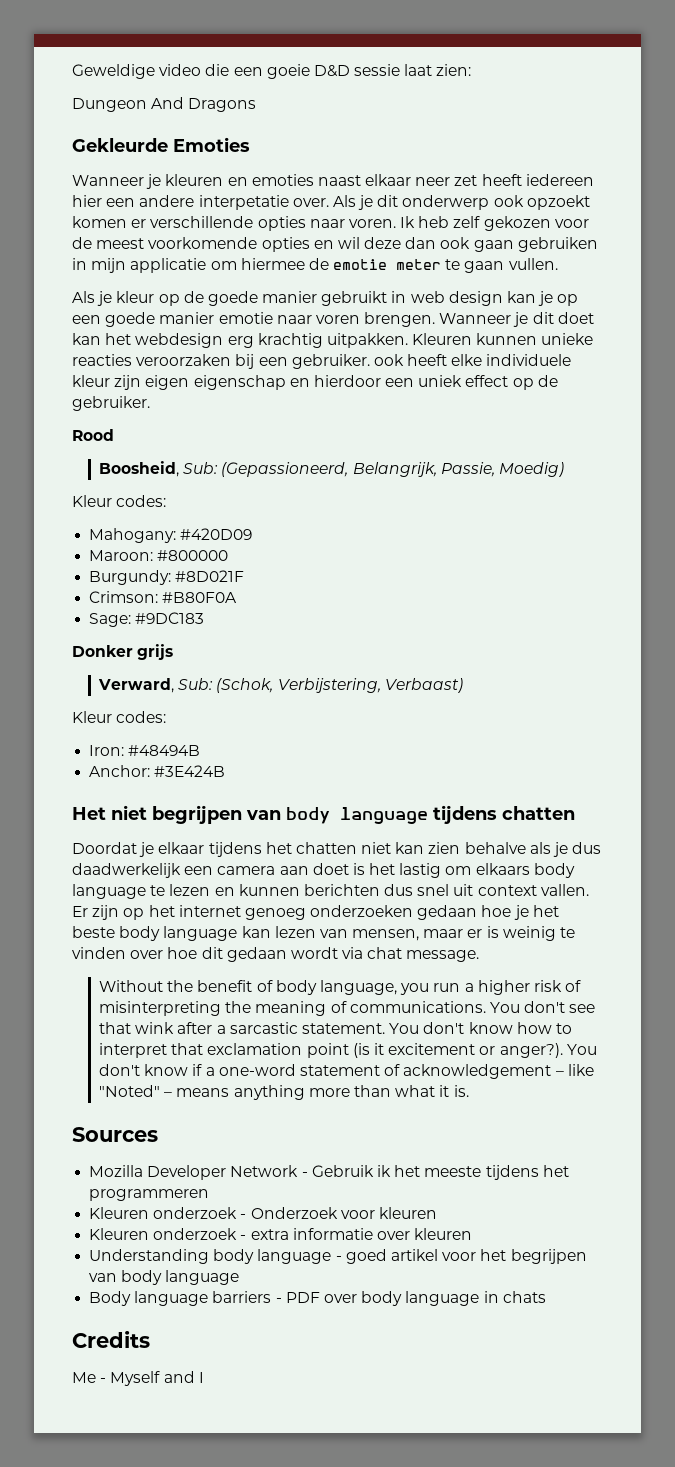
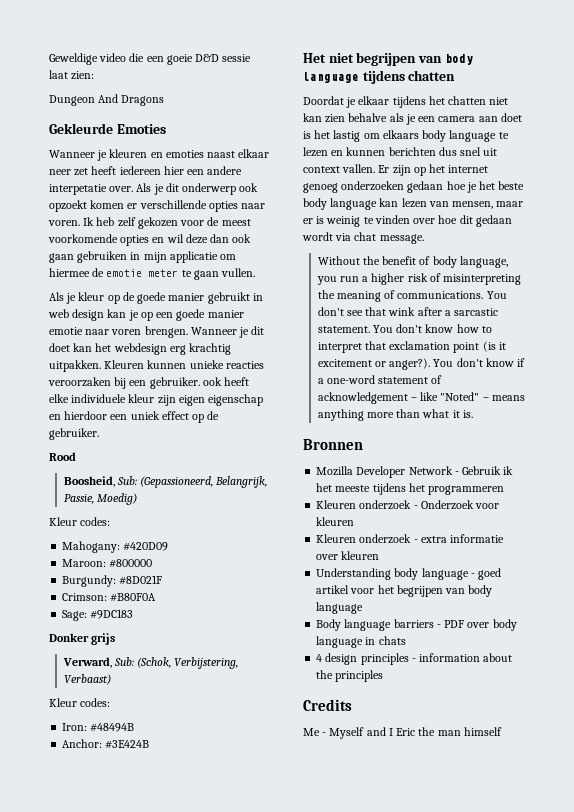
[572,842,602,854] [72,863,181,878] dus daadwerkelijk -> (416, 119) none
[72,1127,158,1142] Sources -> [303,439,363,450] Bronnen
(546, 1297) none -> [316,653,513,665] [316,670,384,682] // 4 design principles - information about the principles
(204, 1377) none -> [396,727,502,736] Eric the man himself

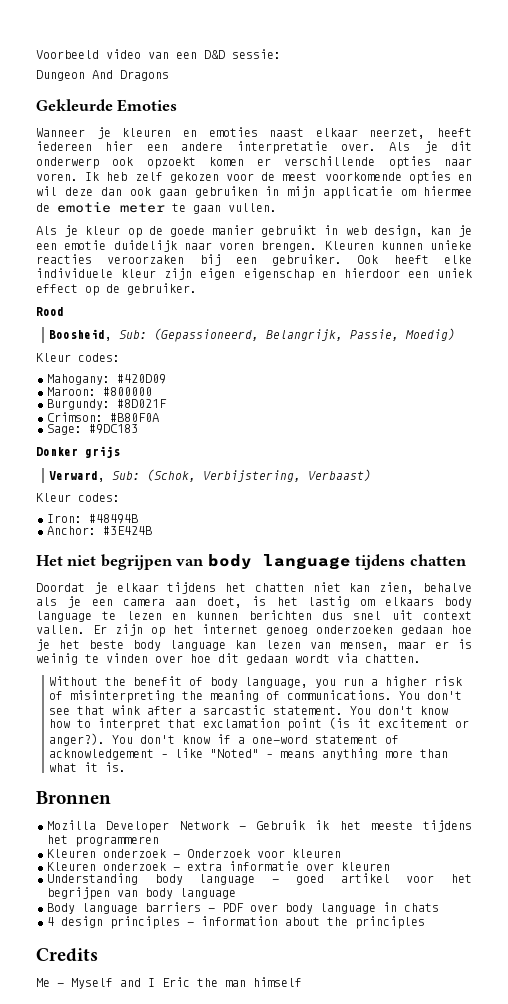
[49,53,252,65] [49,70,95,80] Geweldige video die een goeie D&D sessie laat zien: -> [36,49,281,59] Voorbeeld video van een D&D sessie:
[49,168,89,176] neer zet -> [369,128,426,139] neerzet,
[49,184,107,195] interpetatie -> [236,141,328,154] interpretatie
[72,309,105,321] design -> [373,225,423,237] design,
[140,309,244,321] [49,326,265,338] [49,343,232,355] [49,360,101,372] op een goede manier emotie naar voren brengen. Wanneer je dit doet kan het webdesign erg krachtig uitpakken. -> [36,240,318,252] een emotie duidelijk naar voren brengen.
[202,377,222,386] ook -> [357,255,379,264] Ook
[325,114,346,123] zien -> [379,582,415,594] zien,
[500,113,522,122] doet -> [206,597,242,608] doet,
[354,232,424,244] chat message. -> [365,654,421,663] chatten.

